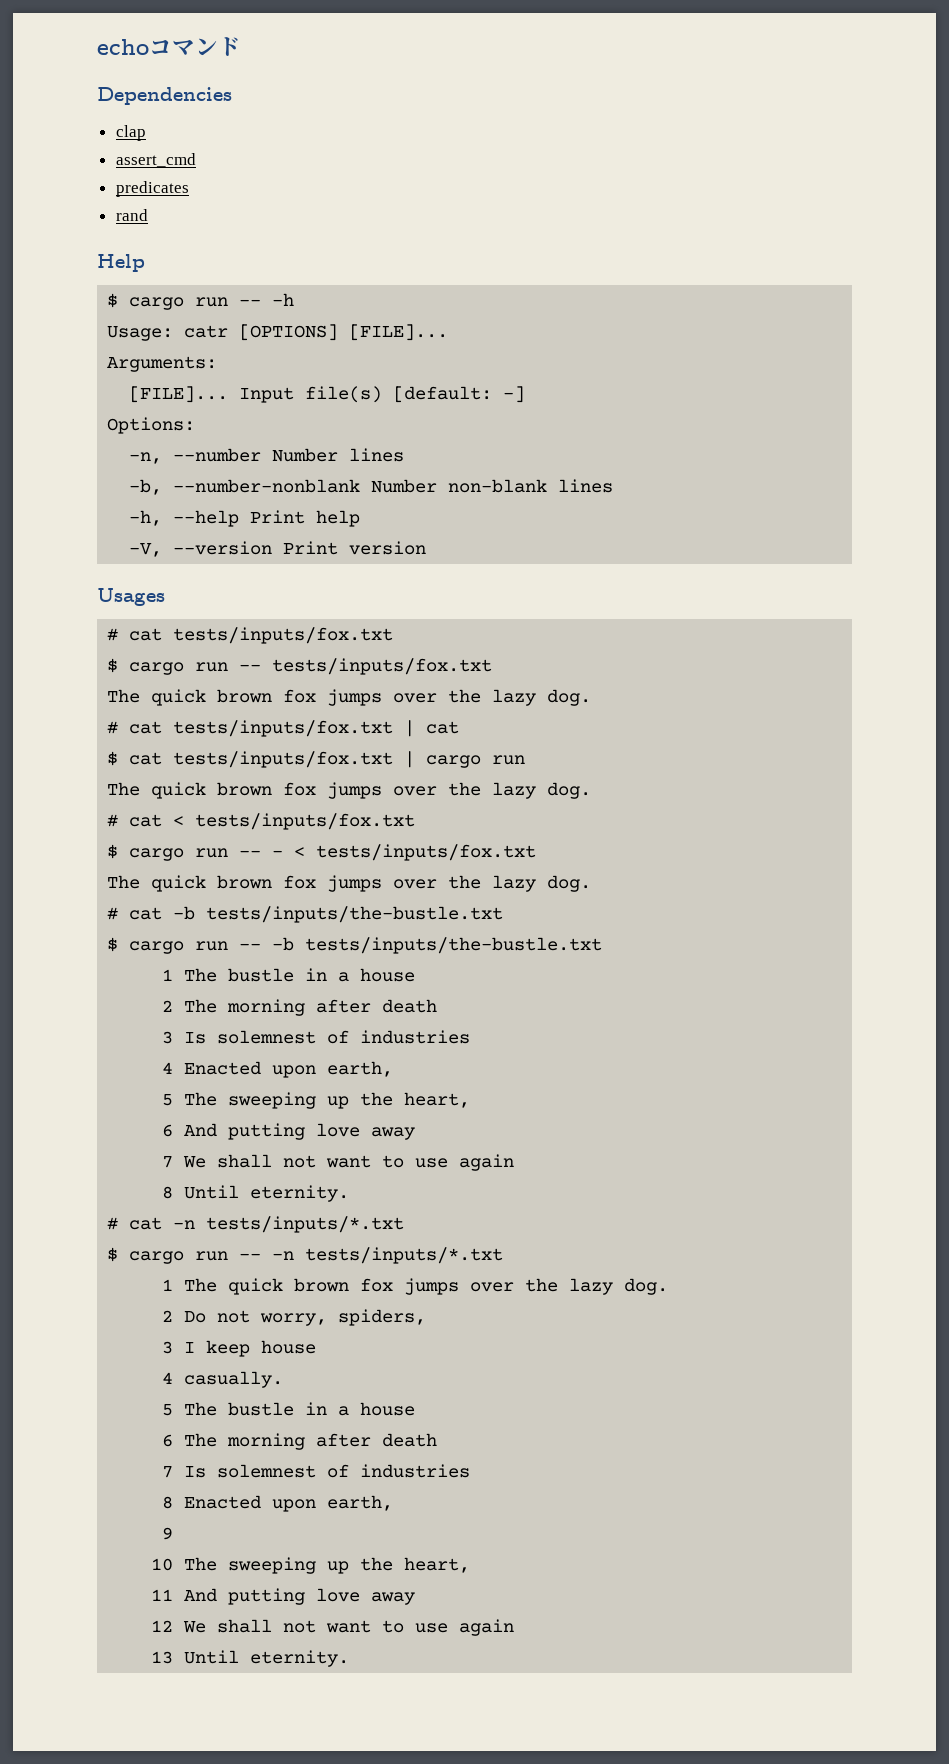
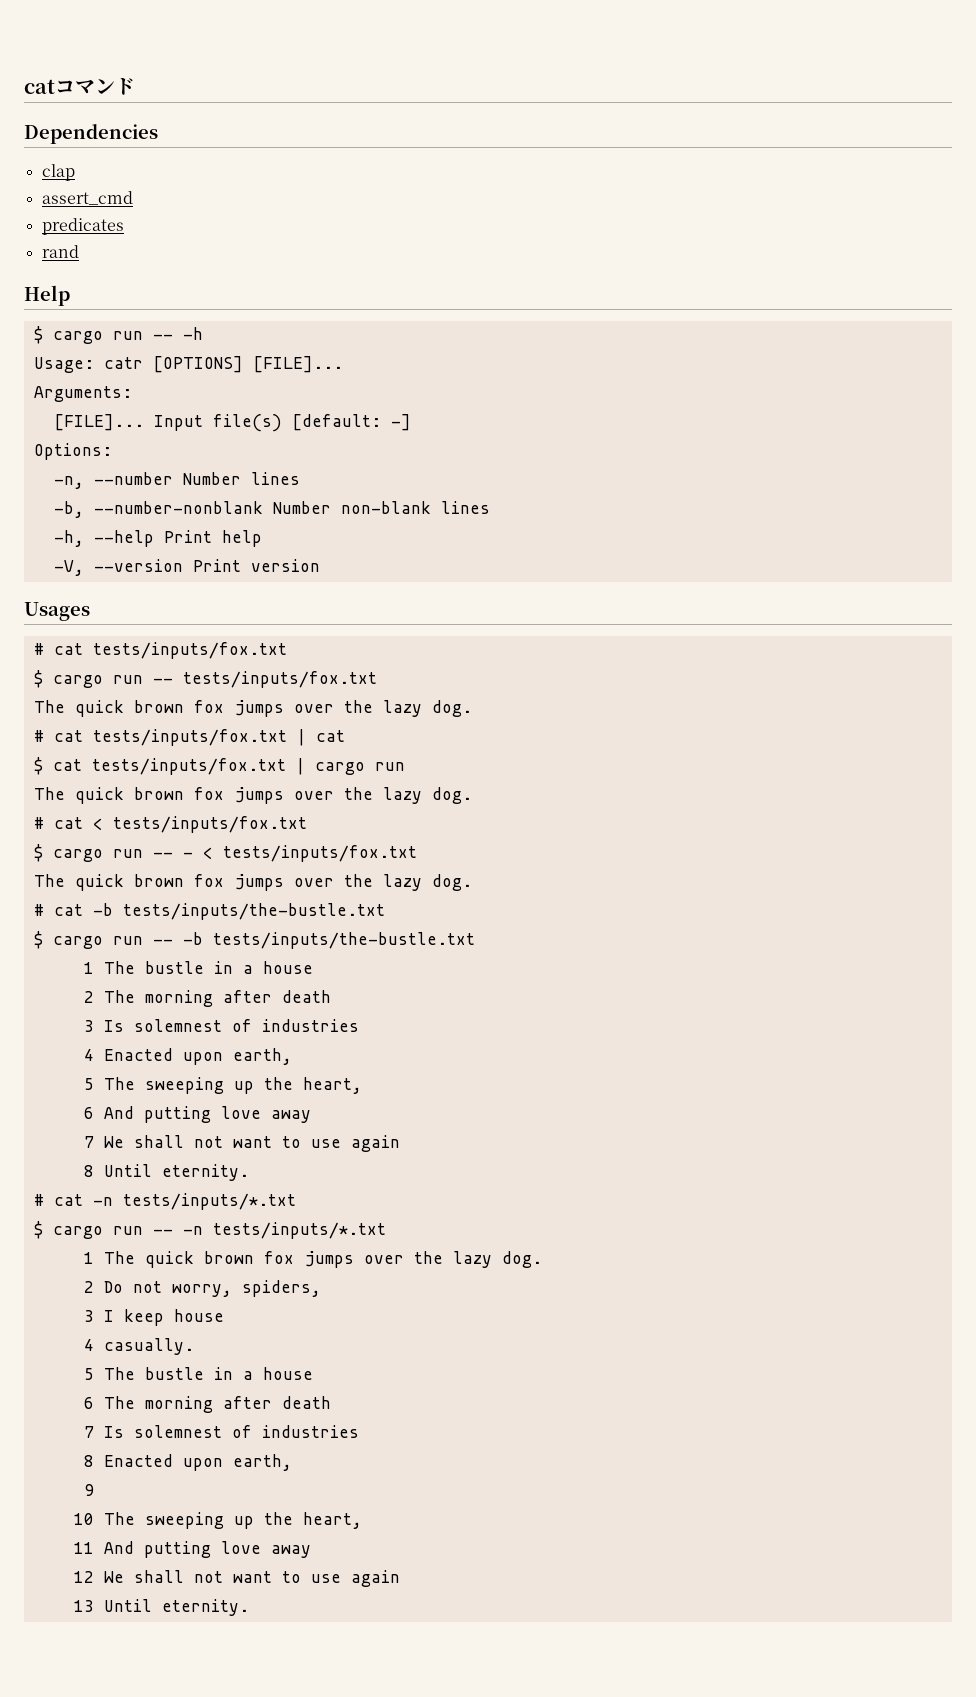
[97,39,149,55] echo -> [24,79,55,94] cat

